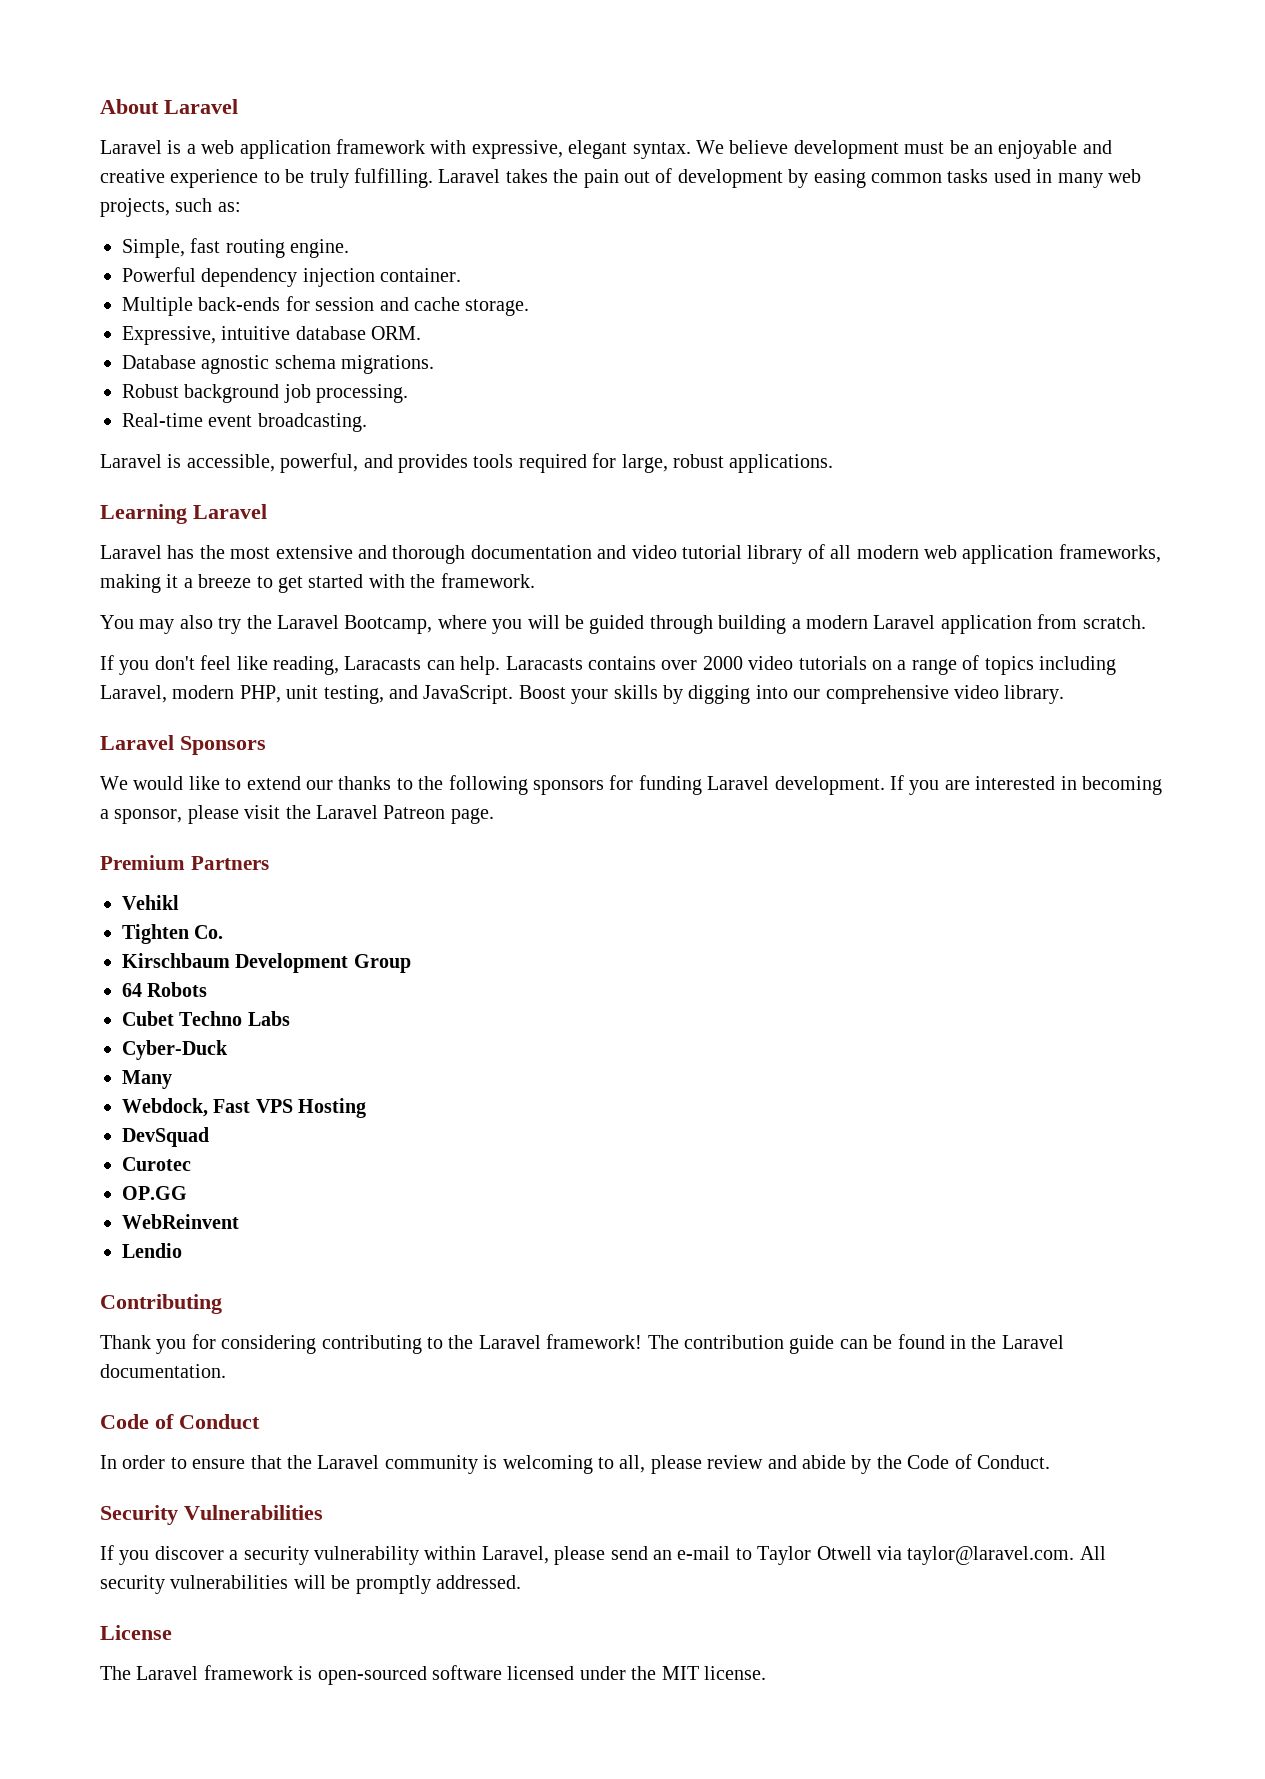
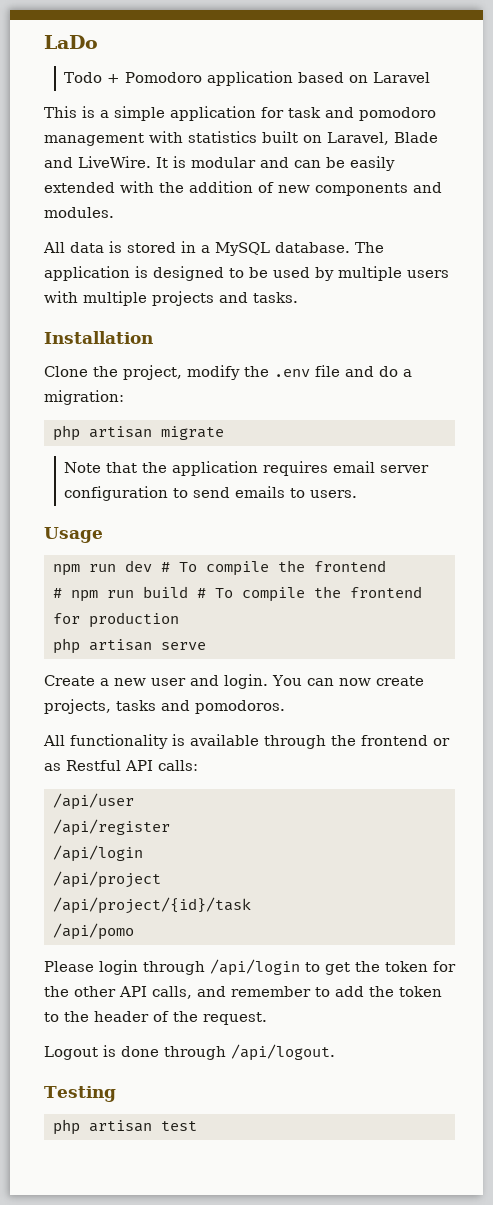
[100,99,238,114] [100,140,162,154] About Laravel // Laravel -> [44,35,98,49] [64,71,431,86] [44,106,77,118] LaDo // Todo + Pomodoro application based on Laravel // This
[201,139,1112,159] [100,168,1141,188] [100,198,241,217] [122,238,350,258] [122,267,462,287] [122,296,530,316] [122,326,422,345] [122,355,435,374] [122,384,409,403] [122,413,367,432] [100,453,834,473] [100,504,267,524] [100,544,1161,564] [100,573,535,593] [100,614,1146,634] [100,655,1116,675] [100,685,1065,704] [100,735,266,755] [100,775,1162,795] [100,805,494,824] [100,855,269,870] [122,895,179,910] [122,924,224,944] [122,953,411,973] [122,982,208,997] [122,1011,290,1026] [122,1040,228,1060] [122,1070,172,1089] [122,1098,367,1118] [122,1127,209,1147] [122,1157,191,1171] [122,1186,187,1200] [122,1214,239,1229] [122,1243,182,1258] [100,1294,222,1314] [100,1334,1064,1354] [100,1364,226,1378] [100,1414,260,1429] [100,1454,1050,1474] [100,1505,323,1525] [100,1545,1106,1565] [100,1575,521,1594] [100,1625,172,1640] [100,1665,766,1685] web application framework with expressive, elegant syntax. We believe development must be an enjoyable and creative experience to be truly fulfilling. Laravel takes the pain out of development by easing common tasks used in many web projects, such as: // Simple, fast routing engine. // Powerful dependency injection container. // Multiple back-ends for session and cache storage. // Expressive, intuitive database ORM. // Database agnostic schema migrations. // Robust background job processing. // Real-time event broadcasting. // Laravel is accessible, powerful, and provides tools required for large, robust applications. // Learning Laravel // Laravel has the most extensive and thorough documentation and video tutorial library of all modern web application frameworks, making it a breeze to get started with the framework. // You may also try the Laravel Bootcamp, where you will be guided through building a modern Laravel application from scratch. // If you don't feel like reading, Laracasts can help. Laracasts contains over 2000 video tutorials on a range of topics including Laravel, modern PHP, unit testing, and JavaScript. Boost your skills by digging into our comprehensive video library. // Laravel Sponsors // We would like to extend our thanks to the following sponsors for funding Laravel development. If you are interested in becoming a sponsor, please visit the Laravel Patreon page. // Premium Partners // Vehikl // Tighten Co. // Kirschbaum Development Group // 64 Robots // Cubet Techno Labs // Cyber-Duck // Many // Webdock, Fast VPS Hosting // DevSquad // Curotec // OP.GG // WebReinvent // Lendio // Contributing // Thank you for considering contributing to the Laravel framework! The contribution guide can be found in the Laravel documentation. // Code of Conduct // In order to ensure that the Laravel community is welcoming to all, please review and abide by the Code of Conduct. // Security Vulnerabilities // If you discover a security vulnerability within Laravel, please send an e-mail to Taylor Otwell via taylor@laravel.com. All security vulnerabilities will be promptly addressed. // License // The Laravel framework is open-sourced software licensed under the MIT license. -> [114,106,436,121] [44,131,438,146] [44,156,395,171] [44,181,442,196] [44,207,114,218] [43,241,384,256] [44,266,449,281] [44,291,298,306] [44,331,153,344] [44,365,412,380] [44,390,124,405] [52,425,224,441] [64,461,430,476] [64,486,358,501] [44,527,103,543] [52,560,386,576] [52,586,422,602] [52,612,179,628] [52,638,206,654] [44,674,424,689] [44,699,285,714] [43,734,450,749] [44,760,198,771] [52,793,134,810] [52,819,170,836] [52,845,143,862] [52,871,161,888] [52,897,251,914] [52,923,134,940] [44,959,456,976] [44,986,442,999] [44,1011,267,1025] [44,1044,335,1061] [44,1086,116,1102] [52,1119,197,1135] simple application for task and pomodoro management with statistics built on Laravel, Blade and LiveWire. It is modular and can be easily extended with the addition of new components and modules. // All data is stored in a MySQL database. The application is designed to be used by multiple users with multiple projects and tasks. // Installation // Clone the project, modify the .env file and do a migration: // php artisan migrate // Note that the application requires email server configuration to send emails to users. // Usage // npm run dev # To compile the frontend // # npm run build # To compile the frontend for production // php artisan serve // Create a new user and login. You can now create projects, tasks and pomodoros. // All functionality is available through the frontend or as Restful API calls: // /api/user // /api/register // /api/login // /api/project // /api/project/{id}/task // /api/pomo // Please login through /api/login to get the token for the other API calls, and remember to add the token to the header of the request. // Logout is done through /api/logout. // Testing // php artisan test

